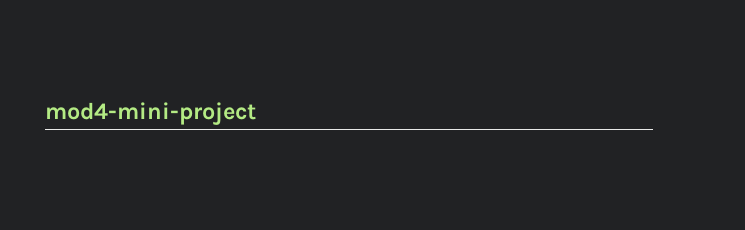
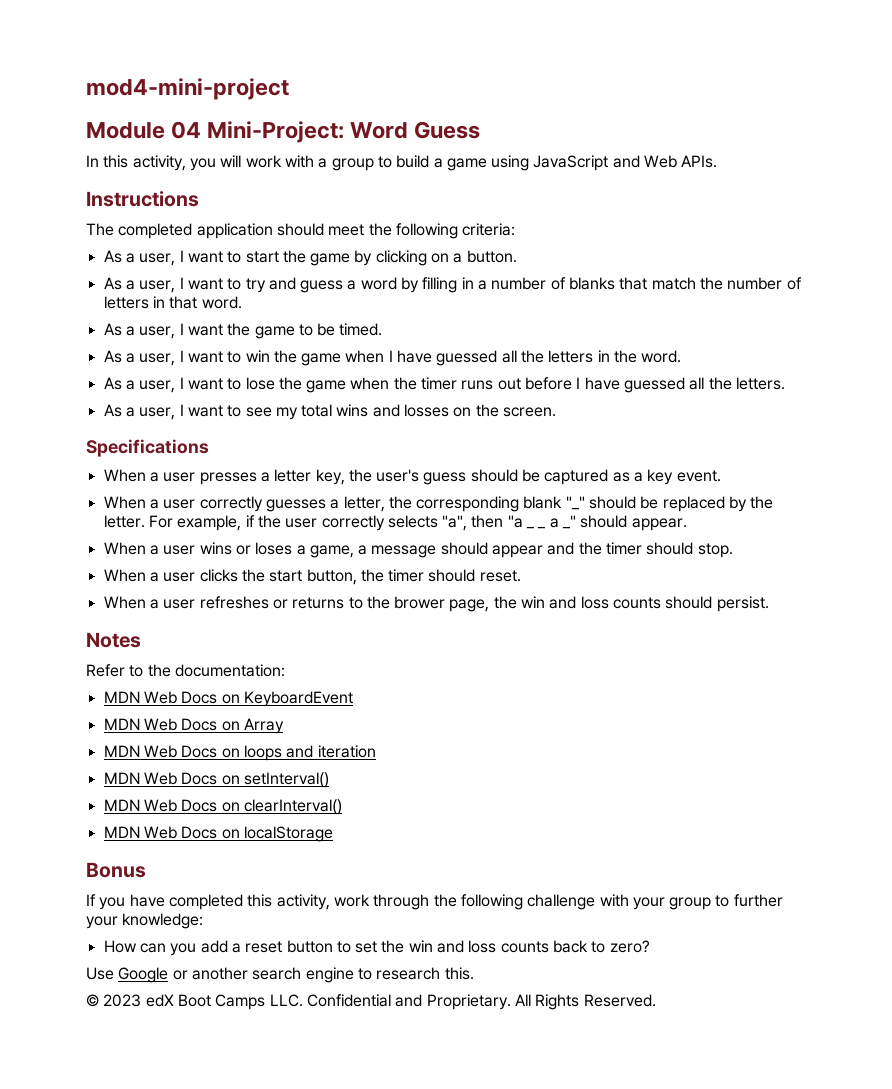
(256, 113) none -> [86,121,481,143] [86,155,718,171] [86,191,199,207] [86,223,516,239] [103,250,517,266] [103,277,802,293] [103,296,242,309] [103,323,383,339] [103,350,682,366] [103,377,786,393] [103,404,557,420] [86,439,209,457] [103,469,721,485] [103,496,774,512] [103,515,687,531] [103,542,733,558] [103,569,521,585] [103,596,769,612] [86,632,141,648] [86,664,285,677] [103,691,353,707] [103,718,284,734] [103,745,376,761] [103,772,329,788] [103,799,342,815] [103,826,333,842] [86,862,146,878] [86,894,783,910] [86,913,204,929] [103,940,650,956] [86,967,474,983] [86,994,656,1010] // Module 04 Mini-Project: Word Guess // In this activity, you will work with a group to build a game using JavaScript and Web APIs. // Instructions // The completed application should meet the following criteria: // As a user, I want to start the game by clicking on a button. // As a user, I want to try and guess a word by filling in a number of blanks that match the number of letters in that word. // As a user, I want the game to be timed. // As a user, I want to win the game when I have guessed all the letters in the word. // As a user, I want to lose the game when the timer runs out before I have guessed all the letters. // As a user, I want to see my total wins and losses on the screen. // Specifications // When a user presses a letter key, the user's guess should be captured as a key event. // When a user correctly guesses a letter, the corresponding blank "_" should be replaced by the letter. For example, if the user correctly selects "a", then "a _ _ a _" should appear. // When a user wins or loses a game, a message should appear and the timer should stop. // When a user clicks the start button, the timer should reset. // When a user refreshes or returns to the brower page, the win and loss counts should persist. // Notes // Refer to the documentation: // MDN Web Docs on KeyboardEvent // MDN Web Docs on Array // MDN Web Docs on loops and iteration // MDN Web Docs on setInterval() // MDN Web Docs on clearInterval() // MDN Web Docs on localStorage // Bonus // If you have completed this activity, work through the following challenge with your group to further your knowledge: // How can you add a reset button to set the win and loss counts back to zero? // Use Google or another search engine to research this. // © 2023 edX Boot Camps LLC. Confidential and Proprietary. All Rights Reserved.

